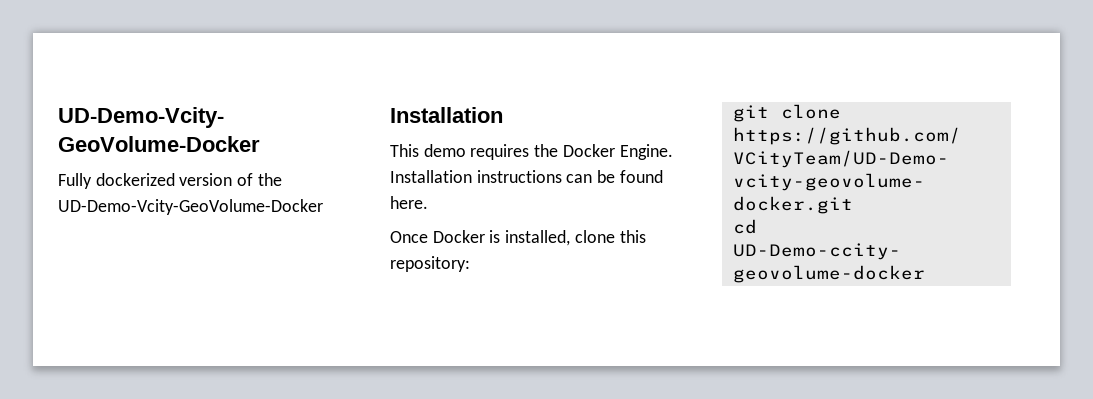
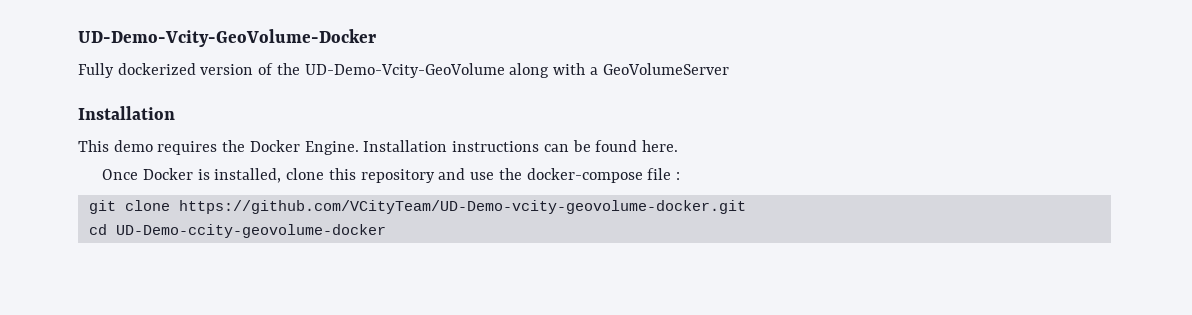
[58,199,323,215] UD-Demo-Vcity-GeoVolume-Docker -> [304,63,729,78] UD-Demo-Vcity-GeoVolume along with a GeoVolumeServer
[390,256,470,272] repository: -> [360,168,681,183] repository and use the docker-compose file :

